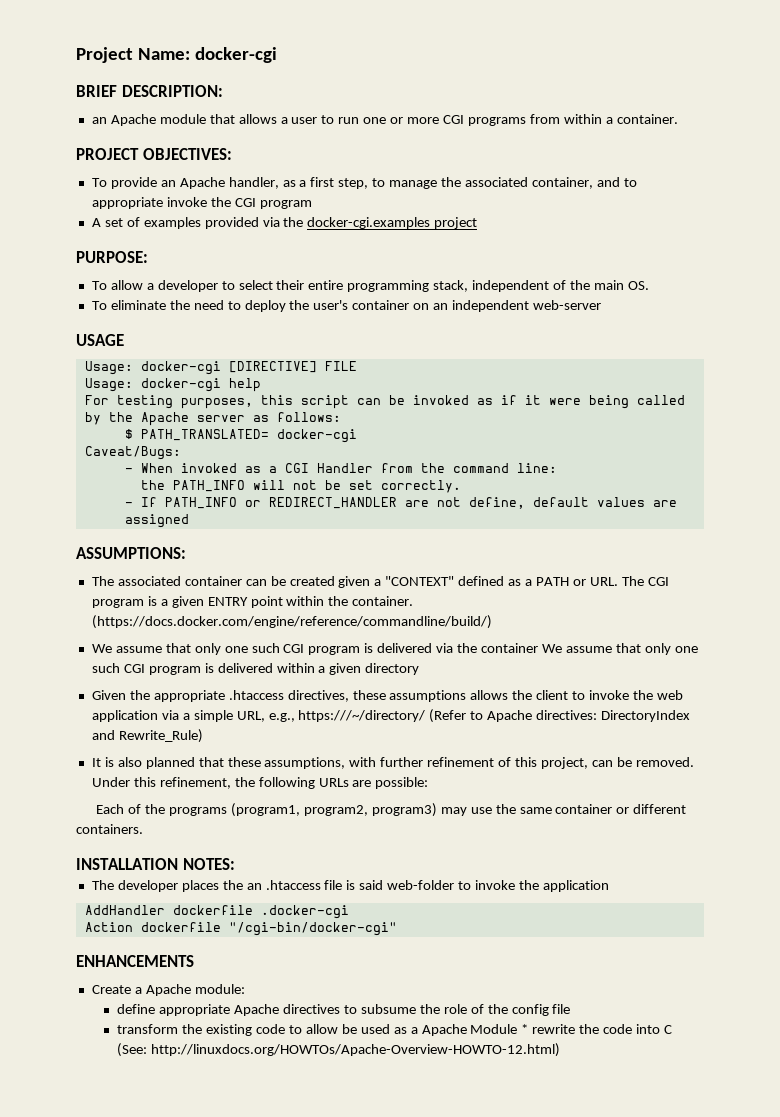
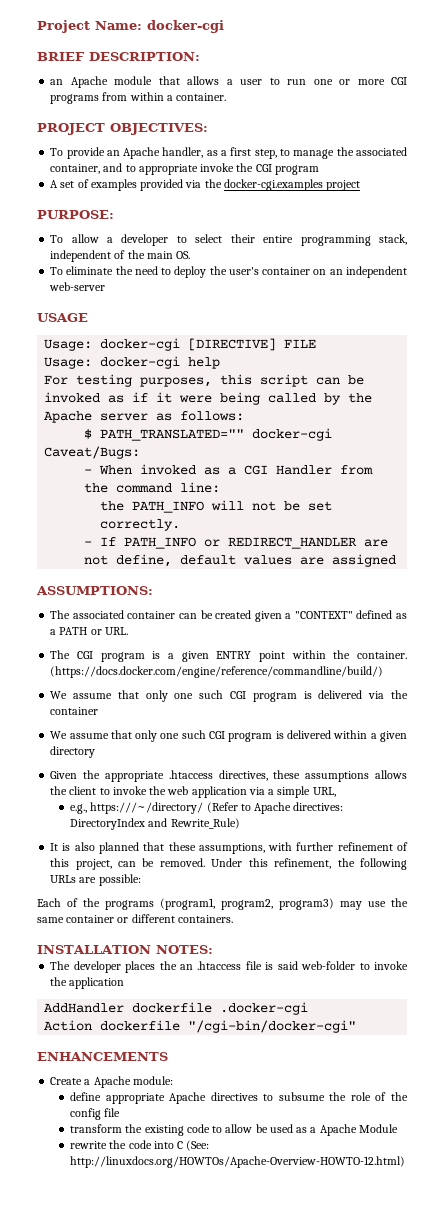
[140,429,269,441] PATH_TRANSLATED= -> [100,429,245,441] PATH_TRANSLATED=""
(618, 581) none -> (128, 631) //
(538, 648) none -> (99, 711) //
(265, 716) none -> (336, 792) //
[521,1024,529,1034] * -> (398, 1128) //

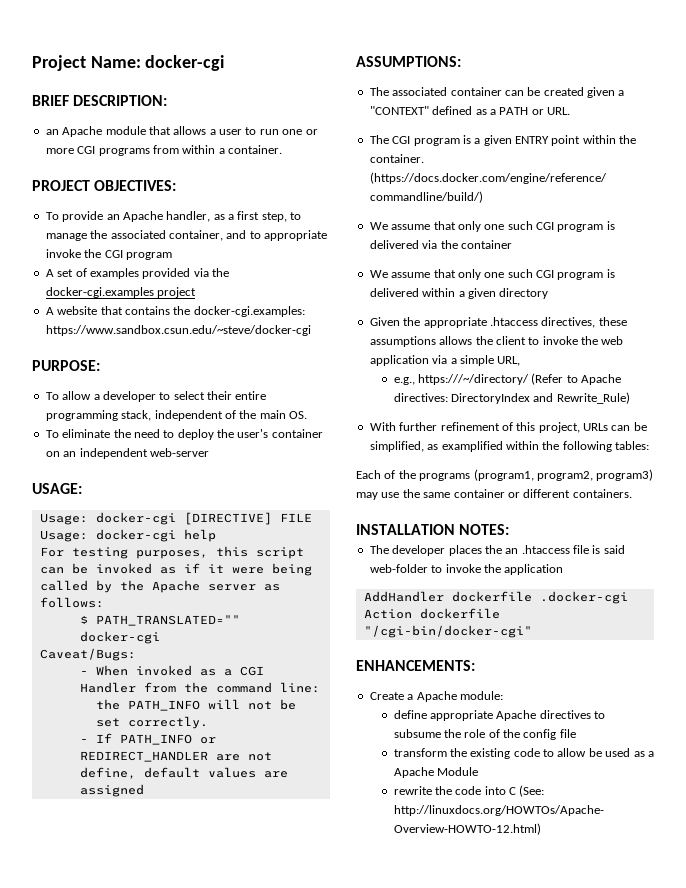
(361, 185) none -> [45,306,305,317] [45,325,311,336] // A website that contains the docker-cgi.examples: https://www.sandbox.csun.edu/~steve/docker-cgi
[37,313,88,322] USAGE -> [32,483,82,494] USAGE:
[50,842,293,854] It is also planned that these assumptions, with -> [369,422,396,431] With
[118,858,407,870] [50,874,141,886] can be removed. Under this refinement, the following URLs are possible: -> [583,422,647,431] [369,441,649,452] URLs can be simplified, as examplified within the following tables:
[37,1052,168,1061] ENHANCEMENTS -> [356,660,475,671] ENHANCEMENTS:

